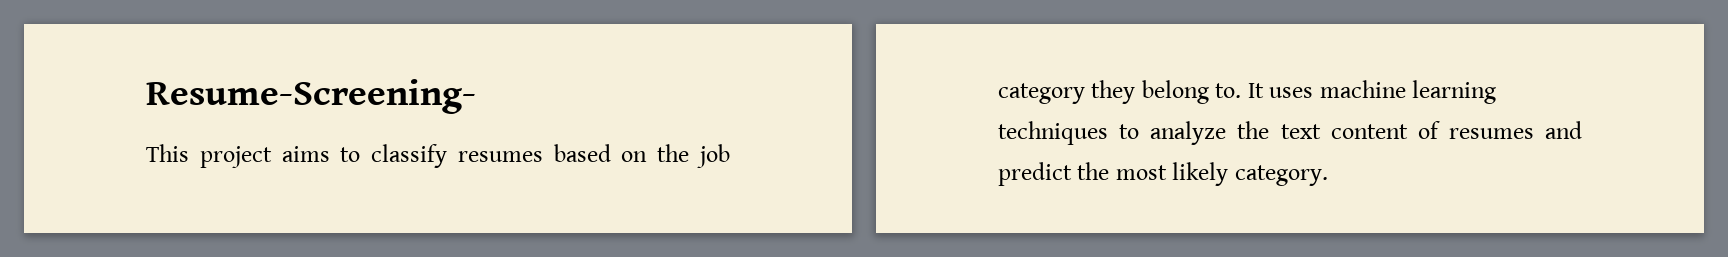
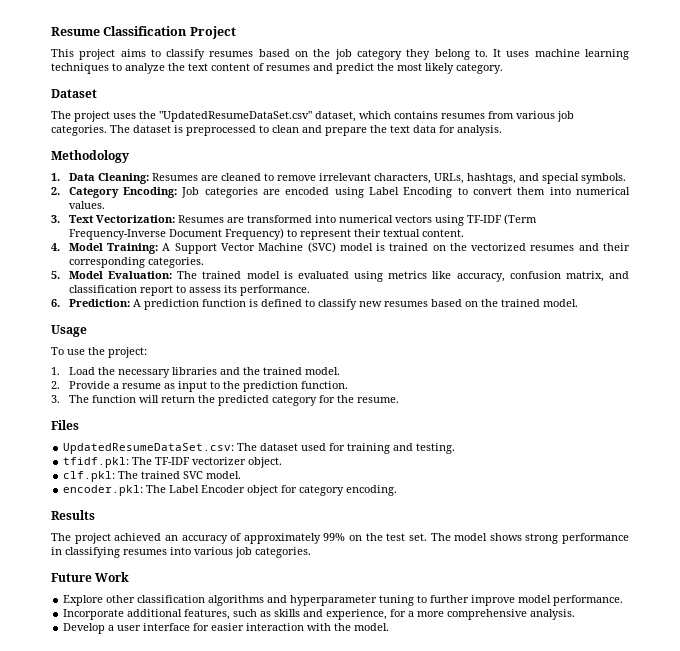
[146,79,476,114] Resume-Screening- -> [51,26,236,39] Resume Classification Project
(1328, 175) none -> [51,89,97,98] [51,111,574,122] [51,125,502,136] [51,150,129,163] [51,173,626,184] [51,187,630,198] [68,201,105,209] [51,214,537,226] [68,228,464,240] [51,242,631,254] [68,257,204,268] [51,271,629,282] [68,285,310,296] [51,299,578,310] [51,325,87,337] [51,347,147,358] [51,367,340,378] [51,381,348,392] [51,395,399,406] [51,420,79,430] [63,443,456,454] [63,457,283,468] [63,471,242,482] [63,485,398,496] [51,510,95,520] [51,533,629,544] [51,547,311,558] [51,572,130,582] [63,595,624,606] [63,609,576,620] [63,623,390,634] // Dataset // The project uses the "UpdatedResumeDataSet.csv" dataset, which contains resumes from various job categories. The dataset is preprocessed to clean and prepare the text data for analysis. // Methodology // 1. Data Cleaning: Resumes are cleaned to remove irrelevant characters, URLs, hashtags, and special symbols. // 2. Category Encoding: Job categories are encoded using Label Encoding to convert them into numerical values. // 3. Text Vectorization: Resumes are transformed into numerical vectors using TF-IDF (Term Frequency-Inverse Document Frequency) to represent their textual content. // 4. Model Training: A Support Vector Machine (SVC) model is trained on the vectorized resumes and their corresponding categories. // 5. Model Evaluation: The trained model is evaluated using metrics like accuracy, confusion matrix, and classification report to assess its performance. // 6. Prediction: A prediction function is defined to classify new resumes based on the trained model. // Usage // To use the project: // 1. Load the necessary libraries and the trained model. // 2. Provide a resume as input to the prediction function. // 3. The function will return the predicted category for the resume. // Files // UpdatedResumeDataSet.csv: The dataset used for training and testing. // tfidf.pkl: The TF-IDF vectorizer object. // clf.pkl: The trained SVC model. // encoder.pkl: The Label Encoder object for category encoding. // Results // The project achieved an accuracy of approximately 99% on the test set. The model shows strong performance in classifying resumes into various job categories. // Future Work // Explore other classification algorithms and hyperparameter tuning to further improve model performance. // Incorporate additional features, such as skills and experience, for a more comprehensive analysis. // Develop a user interface for easier interaction with the model.

